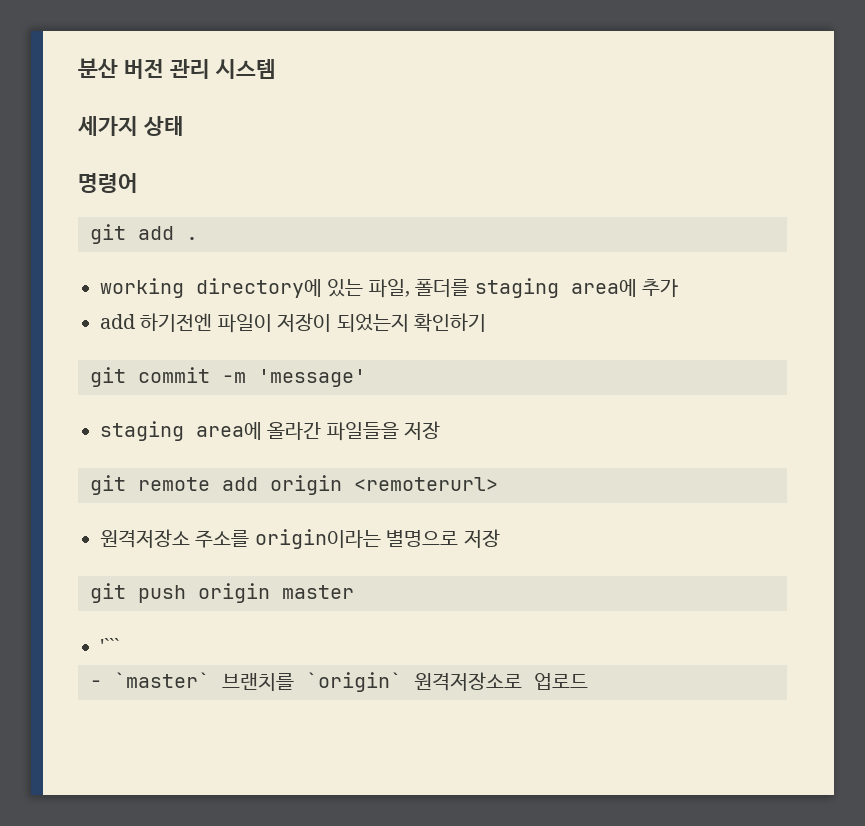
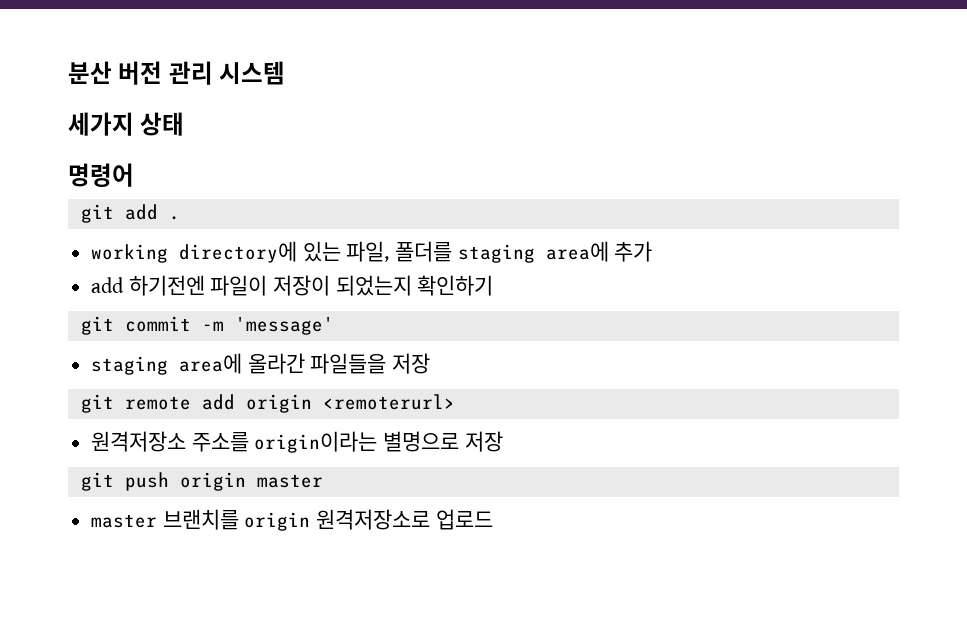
[100,638,119,653] [90,672,402,692] '``` // - `master` 브랜치를 `origin` -> [91,509,311,531] master 브랜치를 origin

